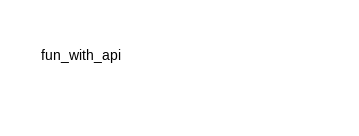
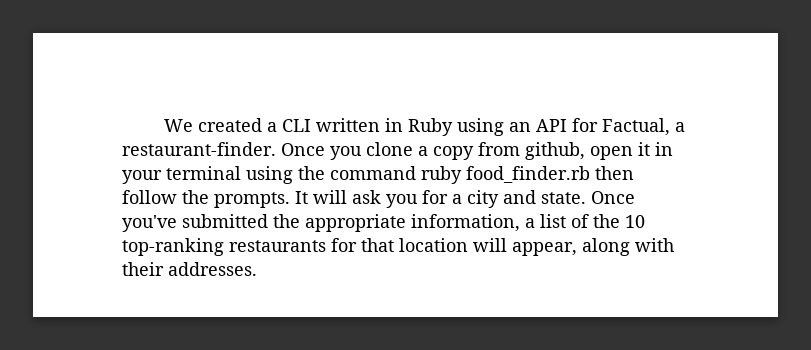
[41,49,121,63] fun_with_api -> [163,118,685,136] [122,142,673,160] [122,166,634,184] [122,190,635,208] [122,214,645,232] [122,238,674,256] [122,262,257,276] We created a CLI written in Ruby using an API for Factual, a restaurant-finder. Once you clone a copy from github, open it in your terminal using the command ruby food_finder.rb then follow the prompts. It will ask you for a city and state. Once you've submitted the appropriate information, a list of the 10 top-ranking restaurants for that location will appear, along with their addresses.

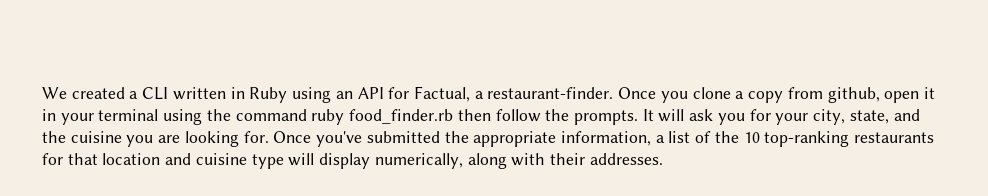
[452,190,586,208] a city and state. -> [775,109,920,125] [42,131,269,147] your city, state, and the cuisine you are looking for.
[473,238,577,256] will appear, -> [165,153,463,169] and cuisine type will display numerically,

